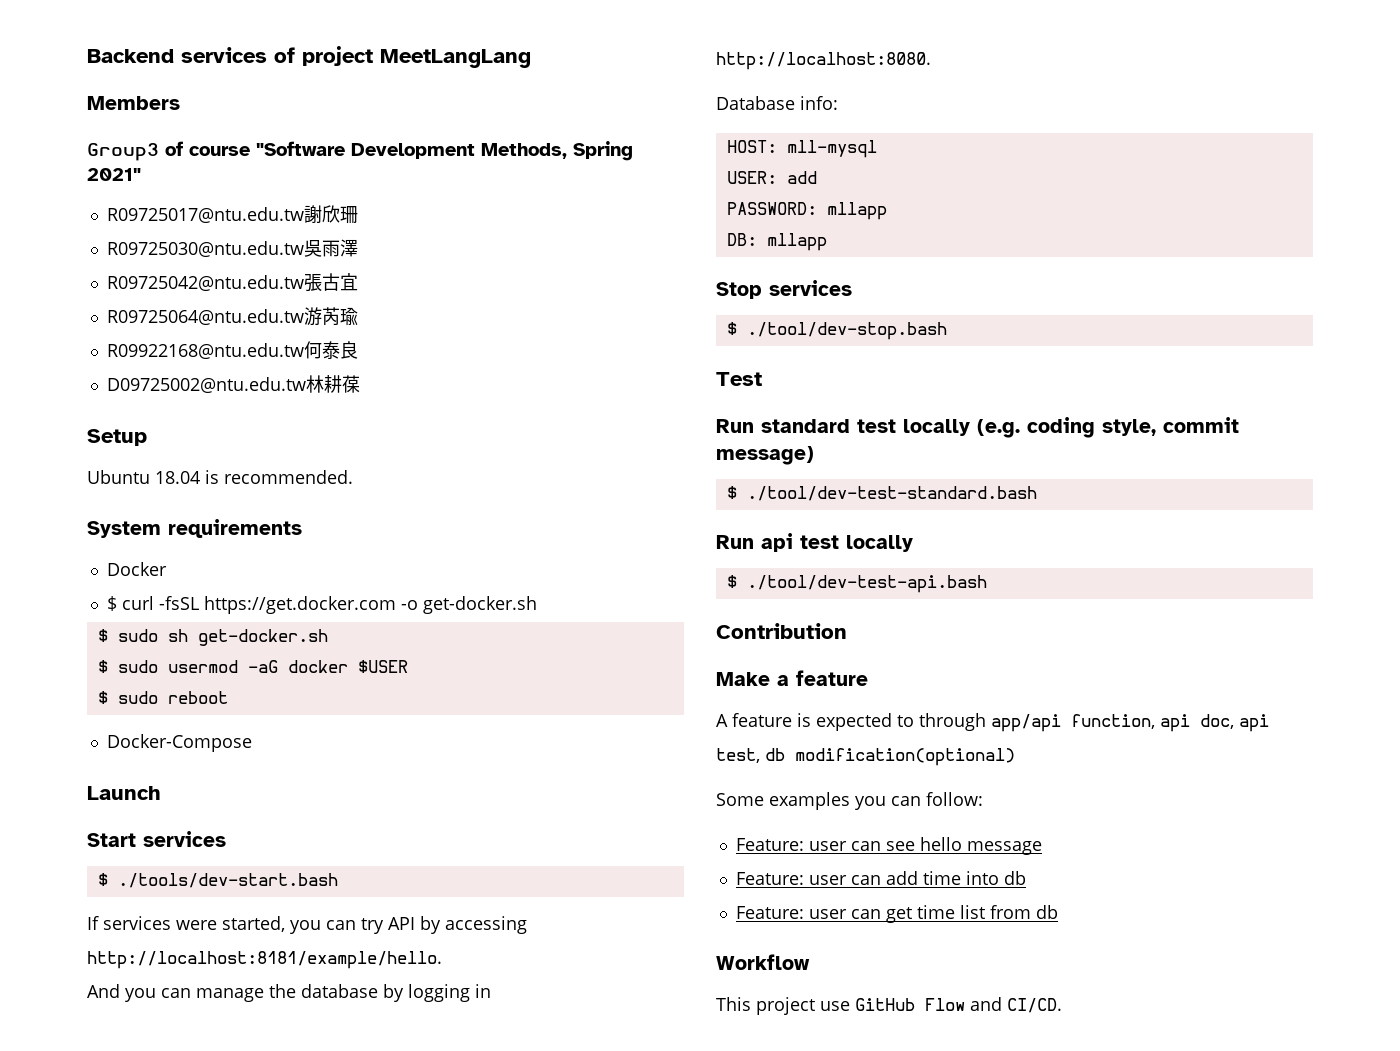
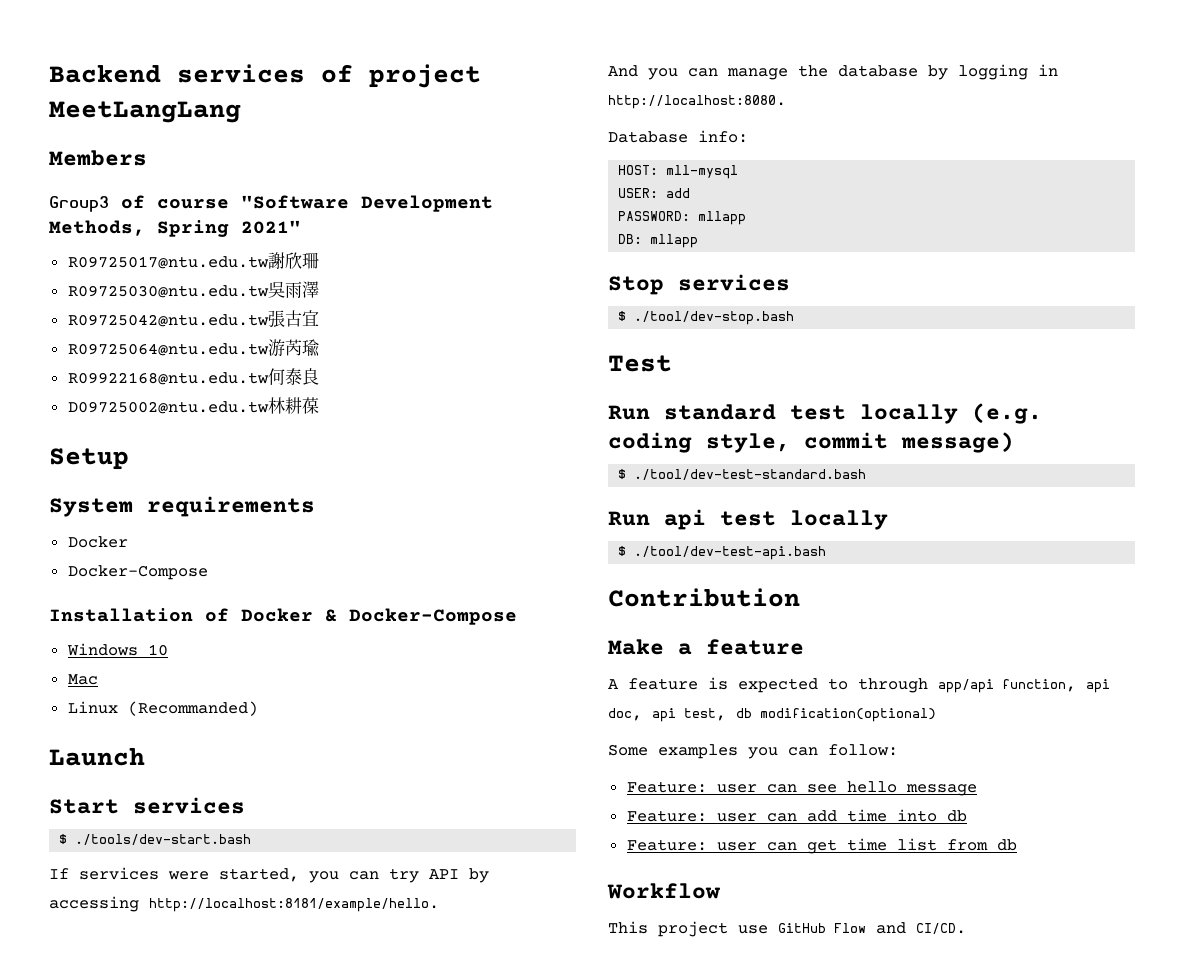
[87,470,353,484] // Ubuntu 18.04 is recommended. -> (129, 459) none
[106,596,537,614] [97,629,328,646] [97,660,408,673] [97,691,228,704] [106,734,252,752] $ curl -fsSL https://get.docker.com -o get-docker.sh // $ sudo sh get-docker.sh // $ sudo usermod -aG docker $USER // $ sudo reboot // Docker-Compose -> [67,565,208,580] [49,608,517,625] [66,643,168,656] [67,674,98,685] [67,701,258,716] Docker-Compose // Installation of Docker & Docker-Compose // Windows 10 // Mac // Linux (Recommanded)

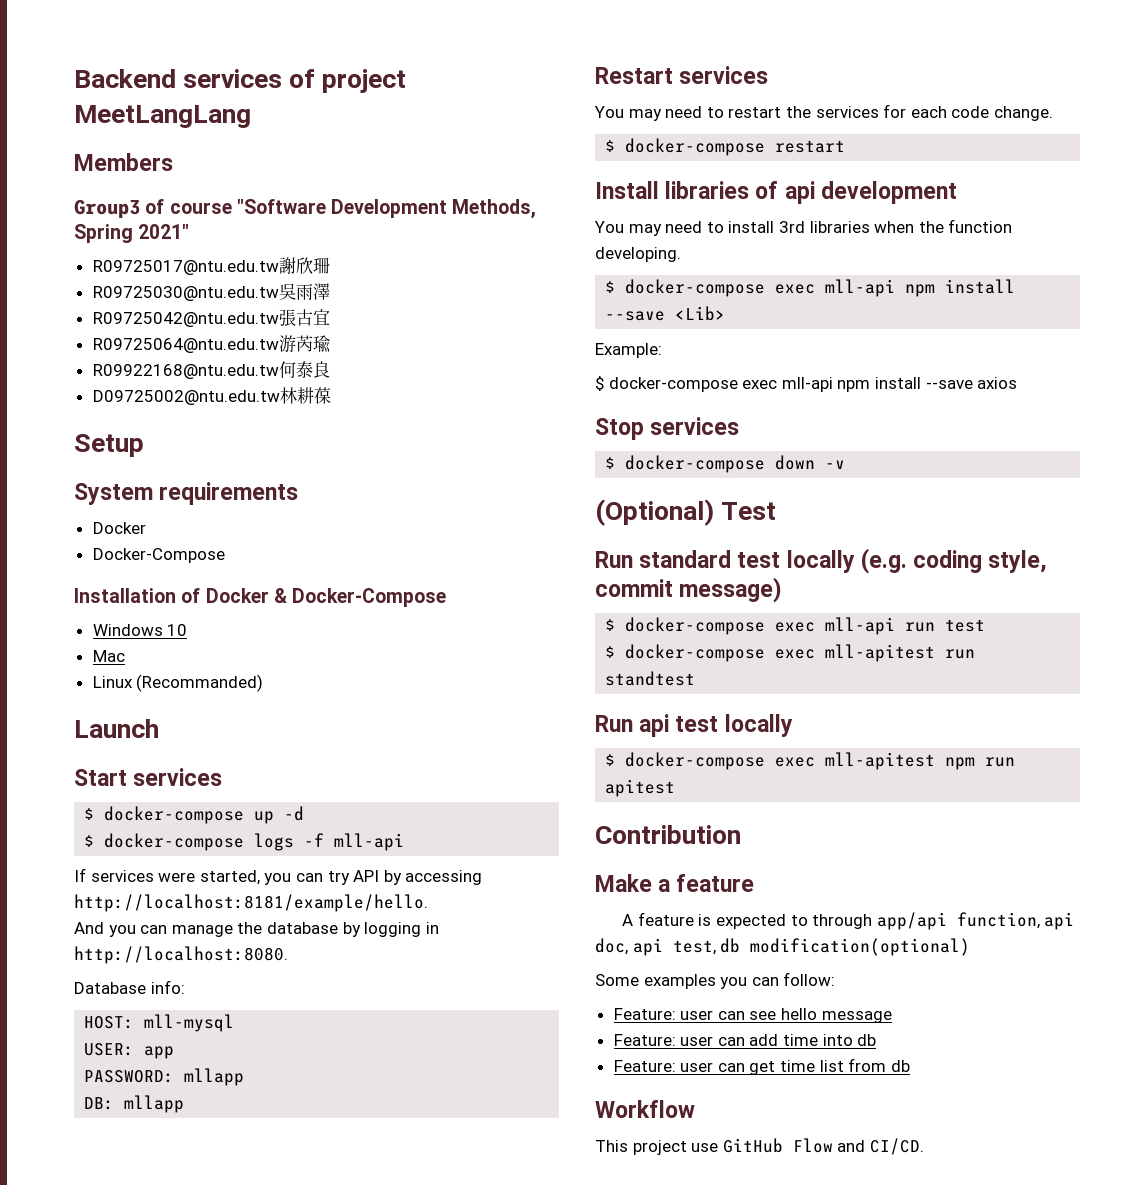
[75,834,252,845] ./tools/dev-start.bash -> [104,806,305,824] [84,833,405,851] docker-compose up -d // $ docker-compose logs -f mll-api
[666,188,691,198] add -> [144,1046,175,1059] app
(699, 241) none -> [595,66,769,84] [594,104,1053,121] [605,138,846,156] [595,181,957,204] [594,219,1013,236] [595,247,681,262] [605,279,1016,297] [605,306,726,321] [595,343,662,358] [595,376,1018,392] // Restart services // You may need to restart the services for each code change. // $ docker-compose restart // Install libraries of api development // You may need to install 3rd libraries when the function developing. // $ docker-compose exec mll-api npm install --save <Lib> // Example: // $ docker-compose exec mll-api npm install --save axios
[634,311,795,325] ./tool/dev-stop.bash // -> [625,455,846,473] [595,499,714,526] docker-compose down -v // (Optional)
[634,469,867,480] ./tool/dev-test-standard.bash -> [625,617,986,635] [605,644,976,662] [605,671,696,686] docker-compose exec mll-api run test // $ docker-compose exec mll-apitest run standtest
[634,546,827,560] ./tool/dev-test-api.bash -> [625,752,1016,770] [605,779,676,797] docker-compose exec mll-apitest npm run apitest

